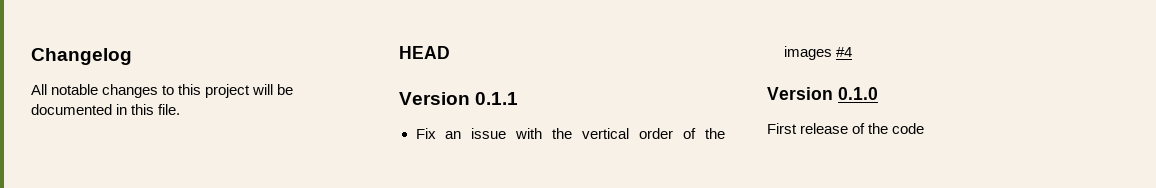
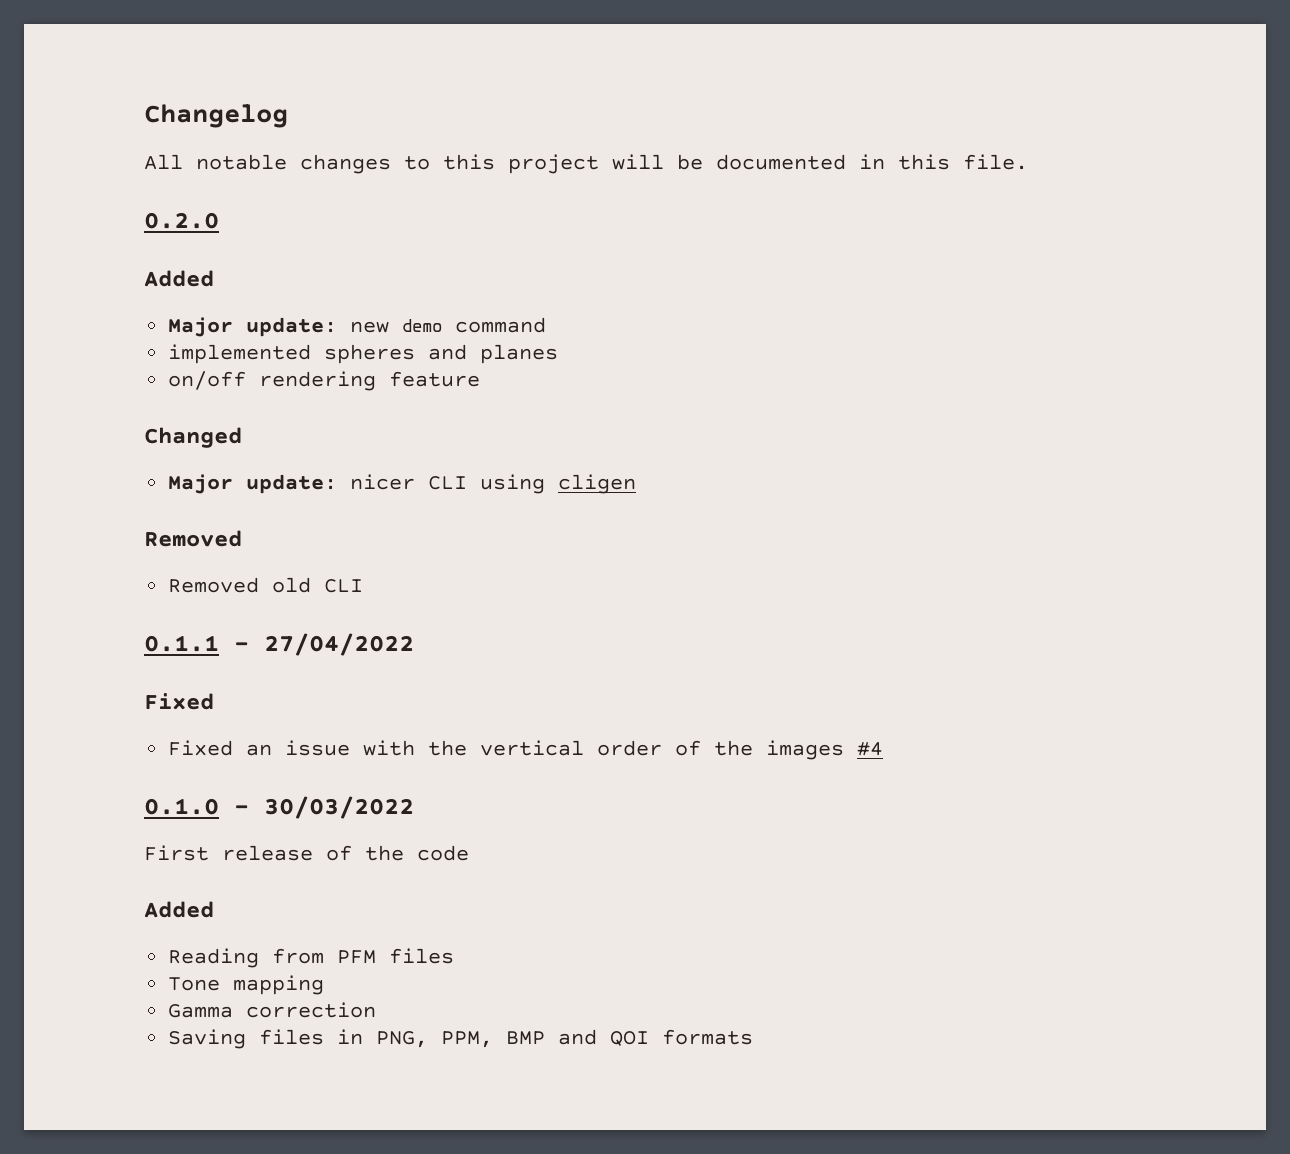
[399,46,450,59] [399,92,519,105] [415,128,436,139] HEAD // Version 0.1.1 // Fix -> [144,212,219,229] [144,270,214,287] [168,317,547,337] [168,344,559,364] [168,371,481,391] [144,427,242,448] [168,474,637,494] [144,530,242,547] [168,577,364,593] [144,633,414,656] [144,693,214,710] [168,740,234,756] 0.2.0 // Added // Major update: new demo command // implemented spheres and planes // on/off rendering feature // Changed // Major update: nicer CLI using cligen // Removed // Removed old CLI // 0.1.1 - 27/04/2022 // Fixed // Fixed
[767,87,833,100] Version -> (884, 749) none
(878, 93) none -> [234,796,414,819] - 30/03/2022
(925, 128) none -> [144,901,214,918] [168,948,455,968] [168,975,325,995] [168,1002,377,1018] [168,1029,754,1049] // Added // Reading from PFM files // Tone mapping // Gamma correction // Saving files in PNG, PPM, BMP and QOI formats

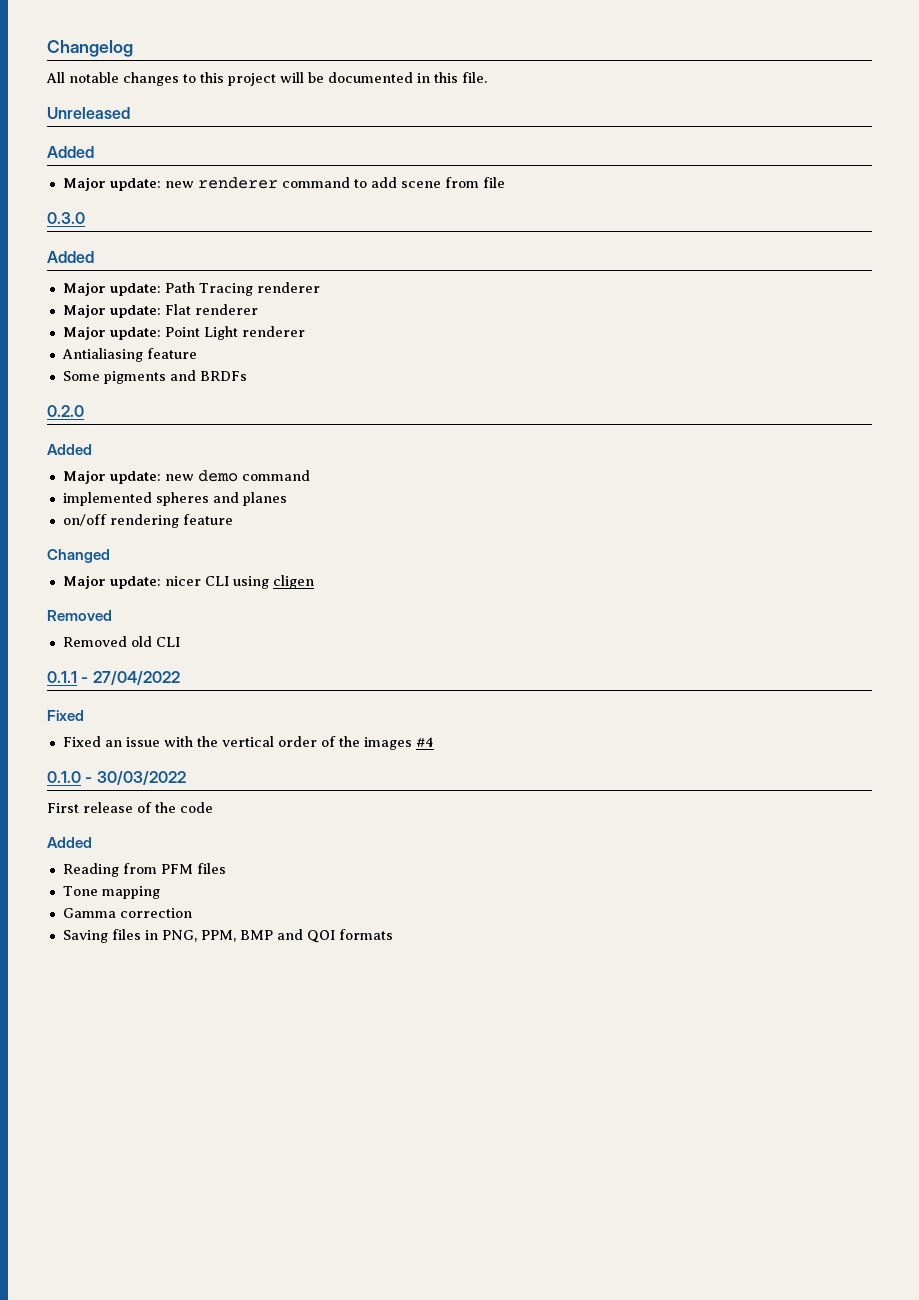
(1028, 162) none -> [47,107,130,119] [47,146,94,158] [62,177,505,191] [47,212,85,224] [47,251,94,263] [62,282,320,296] [62,304,258,318] [62,326,305,340] [61,348,197,362] [62,370,247,384] // Unreleased // Added // Major update: new renderer command to add scene from file // 0.3.0 // Added // Major update: Path Tracing renderer // Major update: Flat renderer // Major update: Point Light renderer // Antialiasing feature // Some pigments and BRDFs

